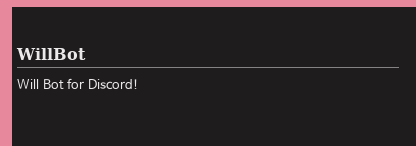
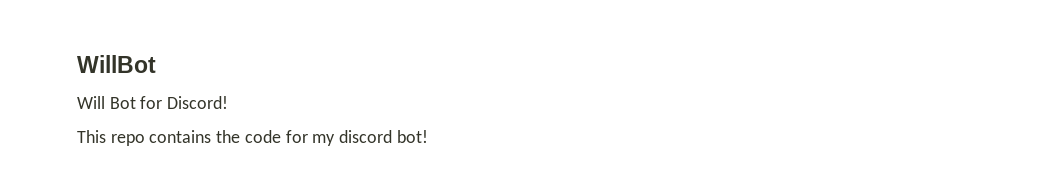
(139, 84) none -> [77,130,428,146] // This repo contains the code for my discord bot!

